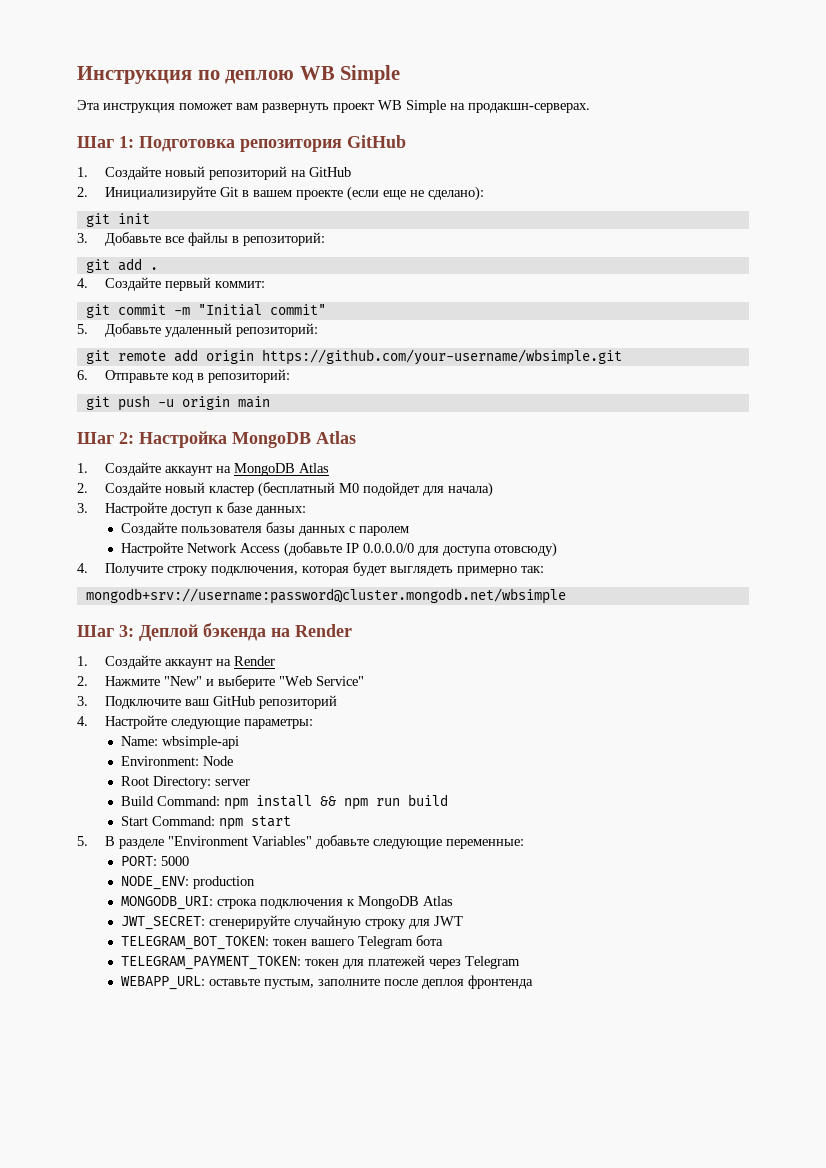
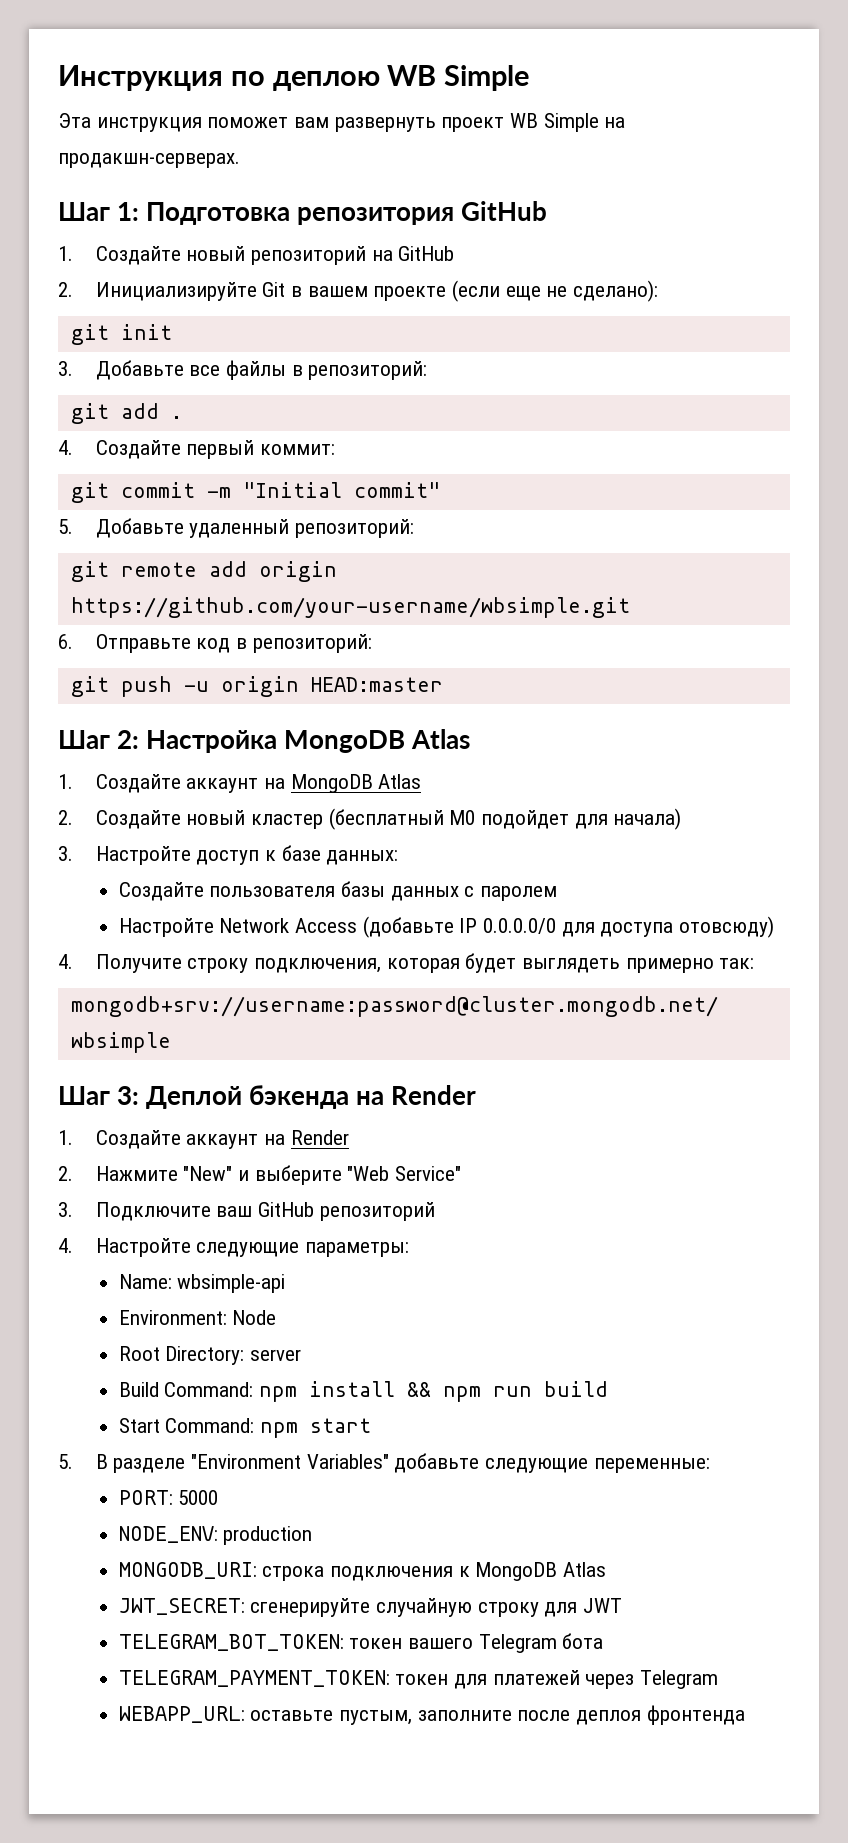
[237,396,270,408] main -> [310,677,443,692] HEAD:master

